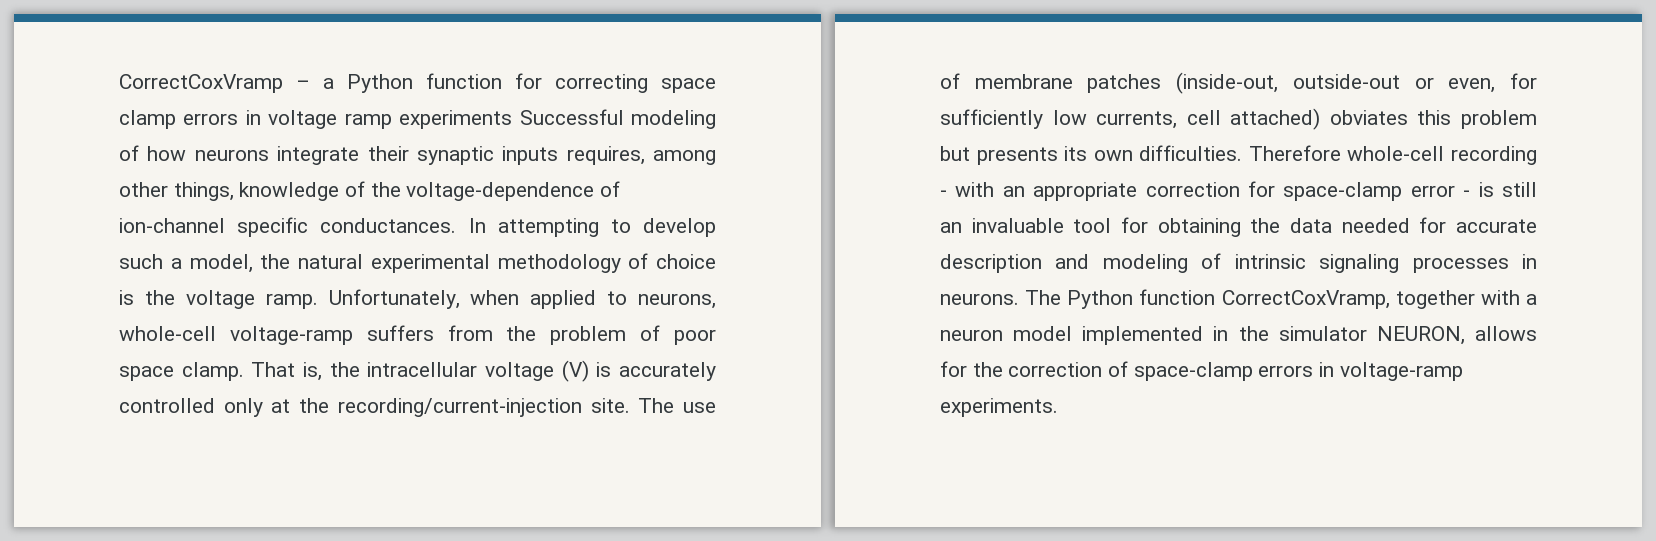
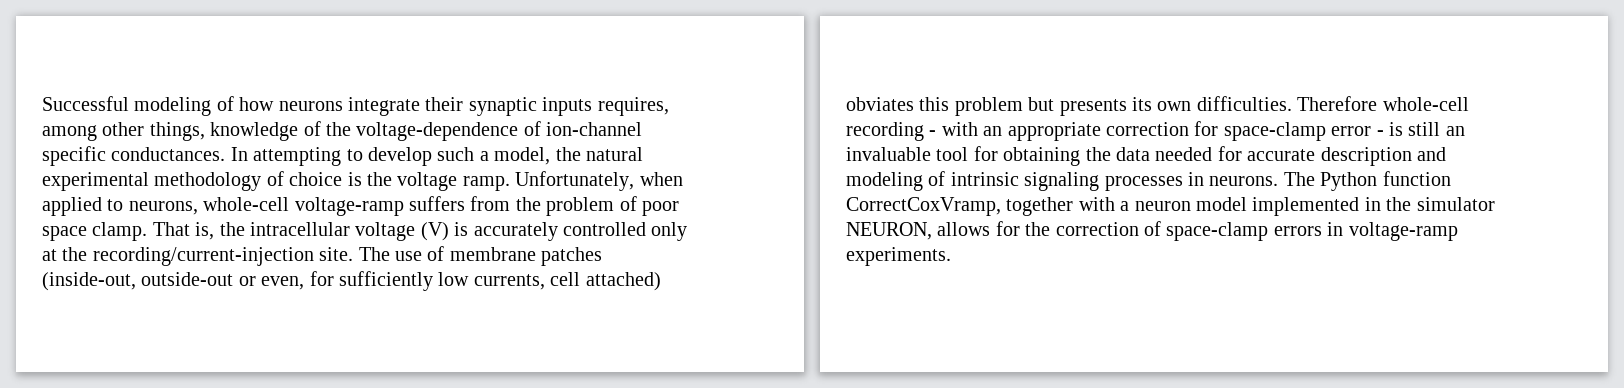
[119,73,716,93] [119,110,513,129] CorrectCoxVramp – a Python function for correcting space clamp errors in voltage ramp experiments -> (42, 103) none

